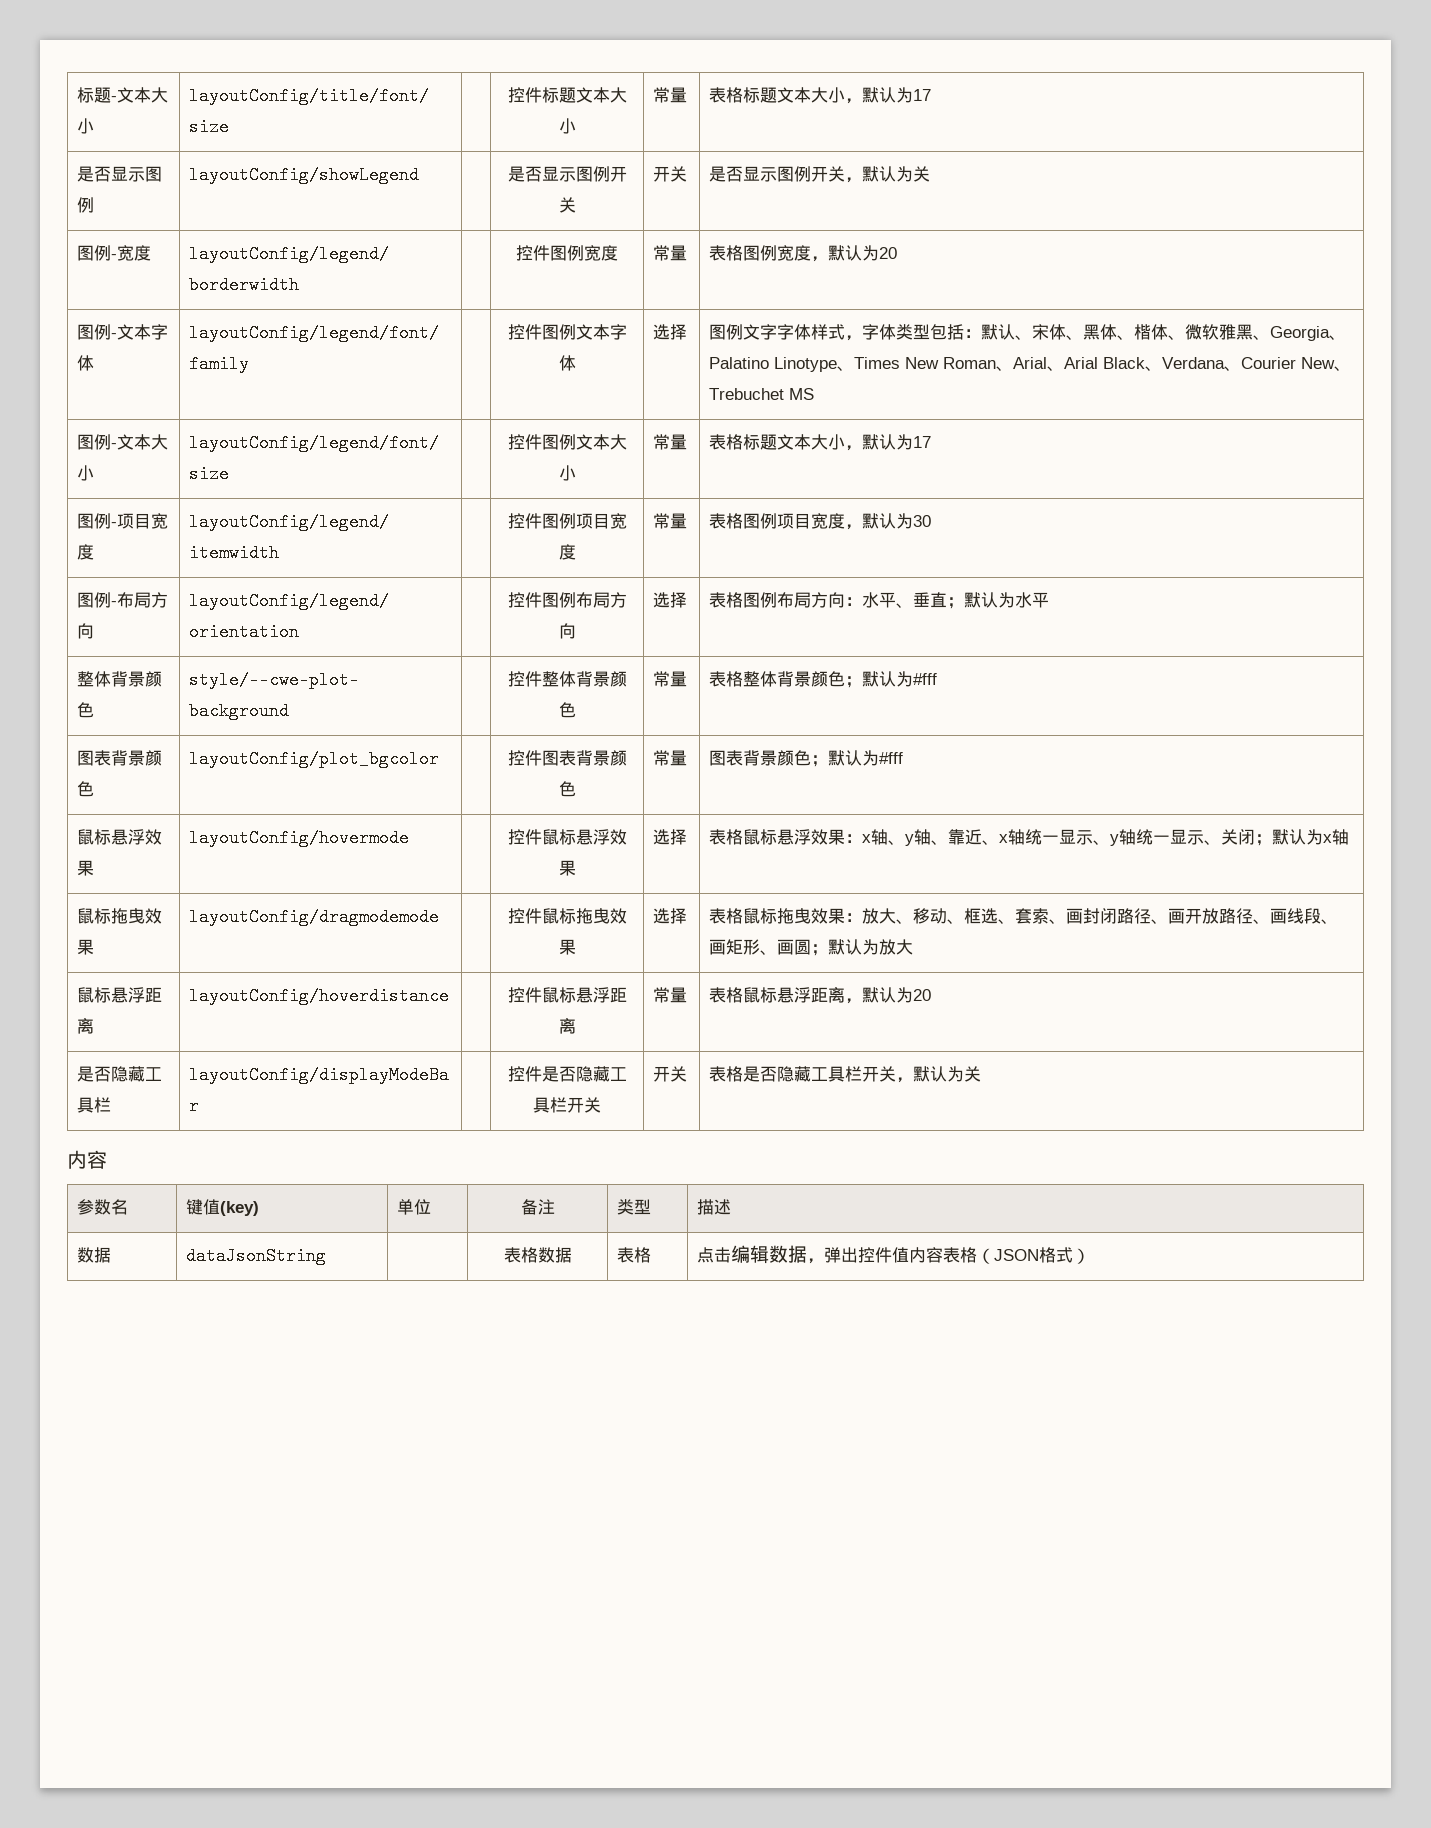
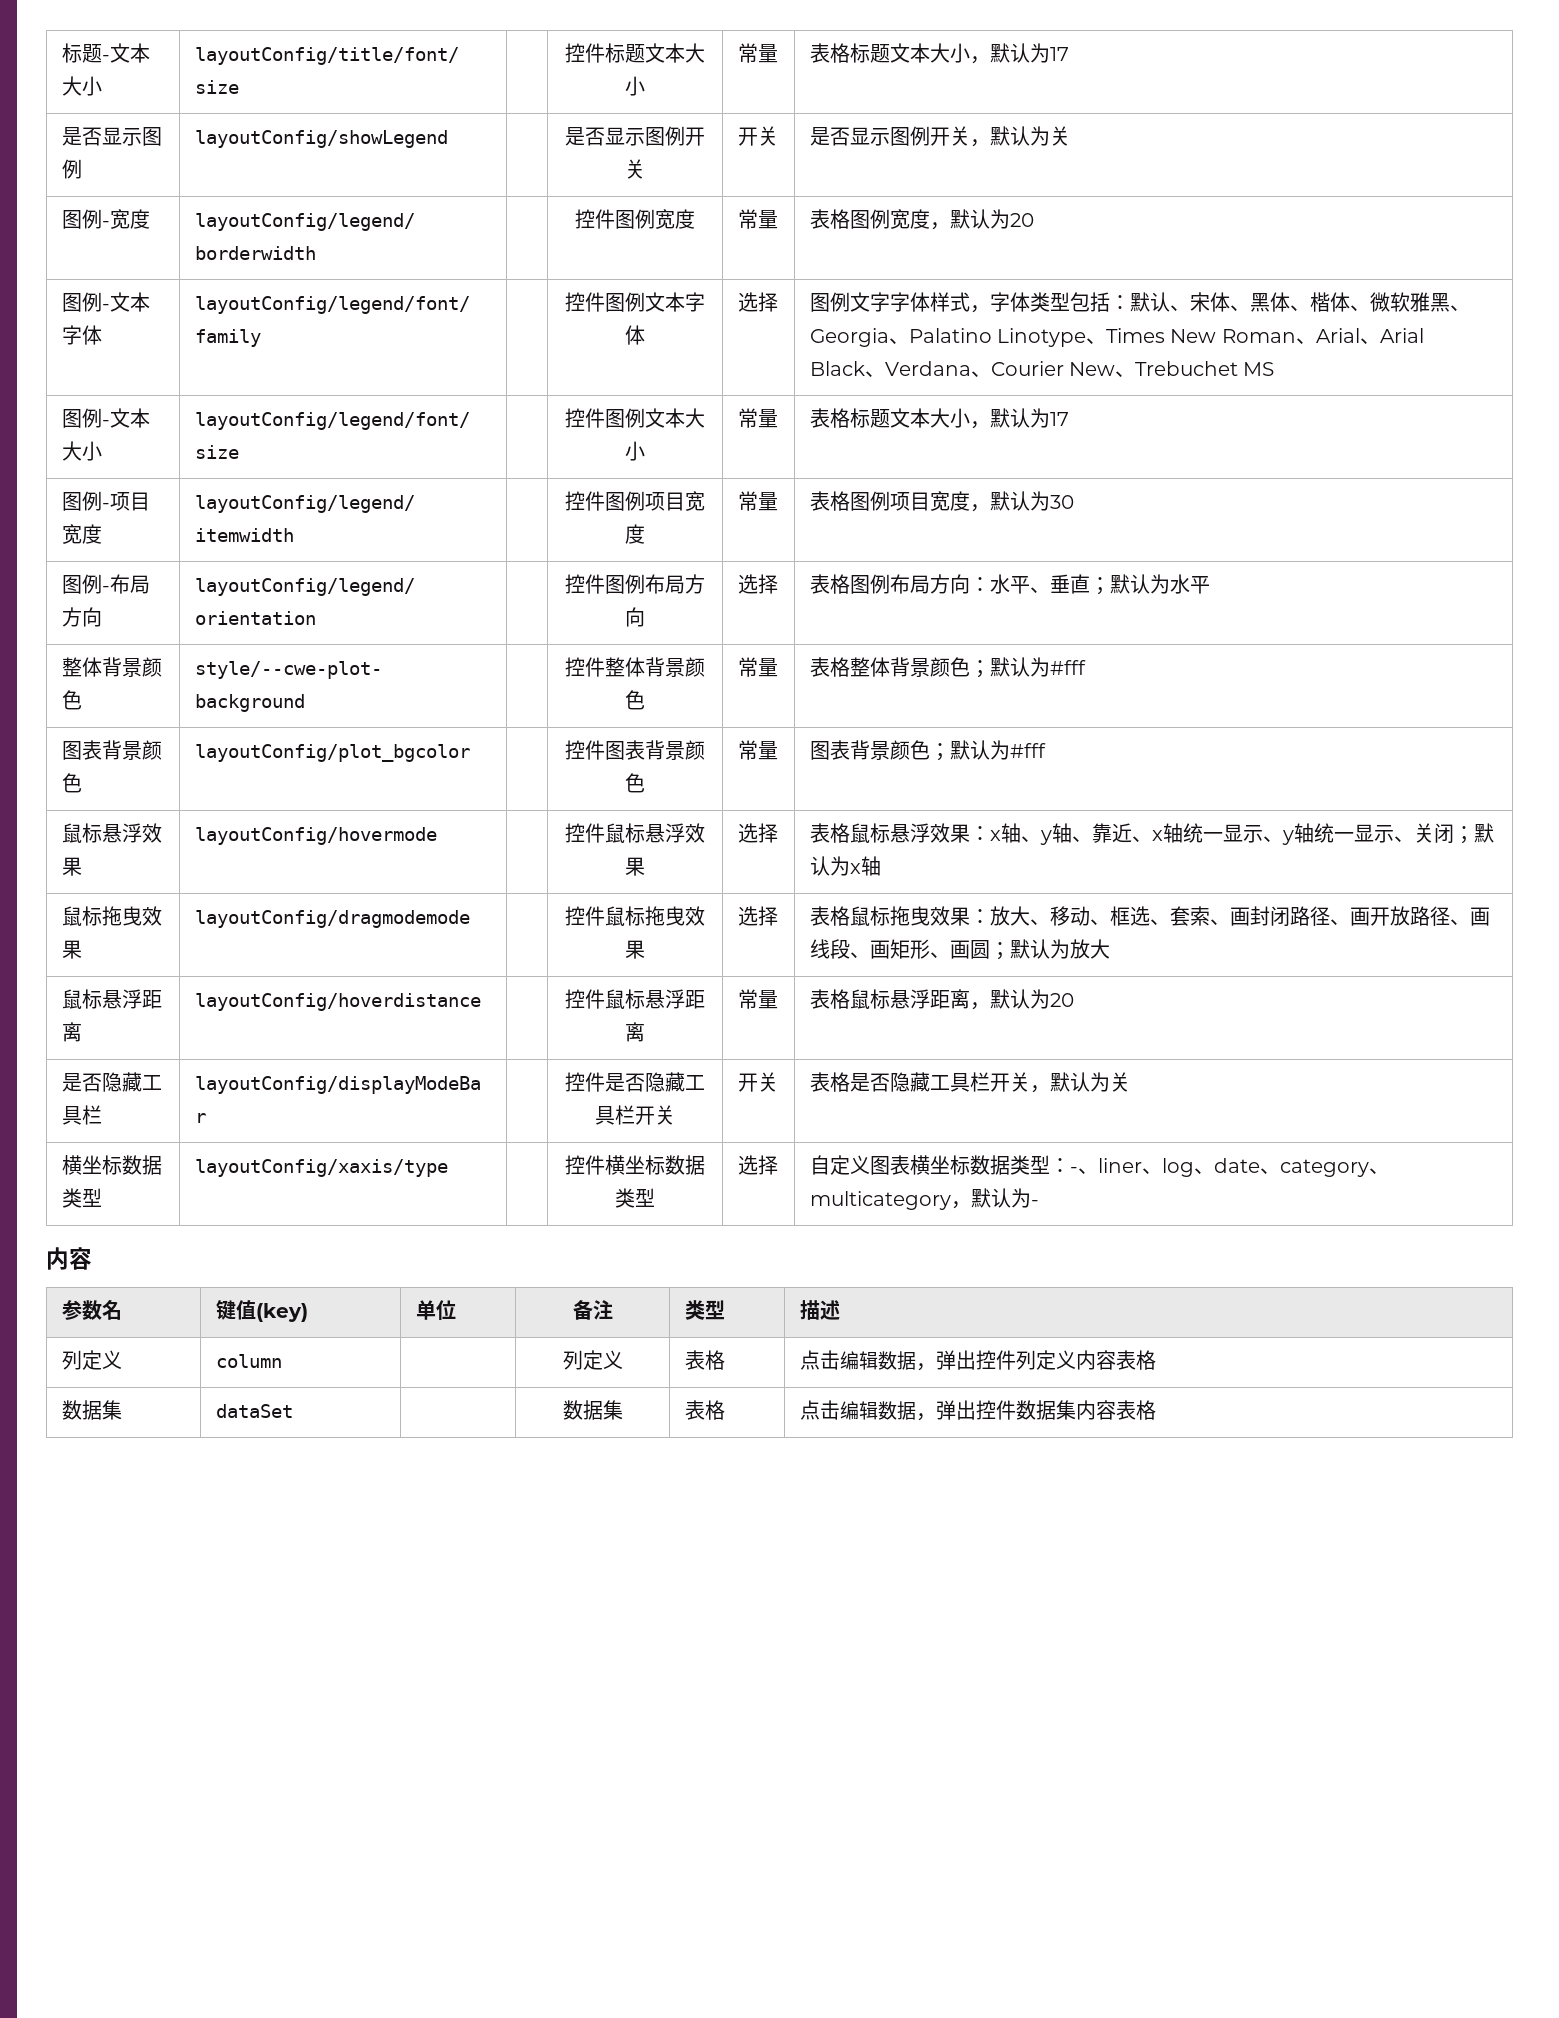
(981, 1074) none -> [61,1155,162,1175] [61,1188,102,1208] [194,1159,448,1177] [565,1155,705,1175] [615,1188,655,1208] [737,1155,778,1175] [809,1155,1389,1177] [809,1188,1039,1210] // 横坐标数据类型 | layoutConfig/xaxis/type | | 控件横坐标数据类型 | 选择 | 自定义图表横坐标数据类型：-、liner、log、date、category、multicategory，默认为-
[76,1247,111,1263] [185,1247,326,1265] [503,1247,572,1263] [616,1247,651,1263] [696,1245,1090,1264] 数据 | dataJsonString | | 表格数据 | 表格 | 点击编辑数据，弹出控件值内容表格（JSON格式） -> [61,1350,122,1370] [215,1354,282,1368] [562,1350,623,1370] [684,1350,725,1370] [799,1350,1156,1371] [61,1400,122,1420] [215,1404,293,1418] [562,1400,623,1420] [684,1400,725,1420] [799,1400,1156,1421] 列定义 | column | | 列定义 | 表格 | 点击编辑数据，弹出控件列定义内容表格 // 数据集 | dataSet | | 数据集 | 表格 | 点击编辑数据，弹出控件数据集内容表格

